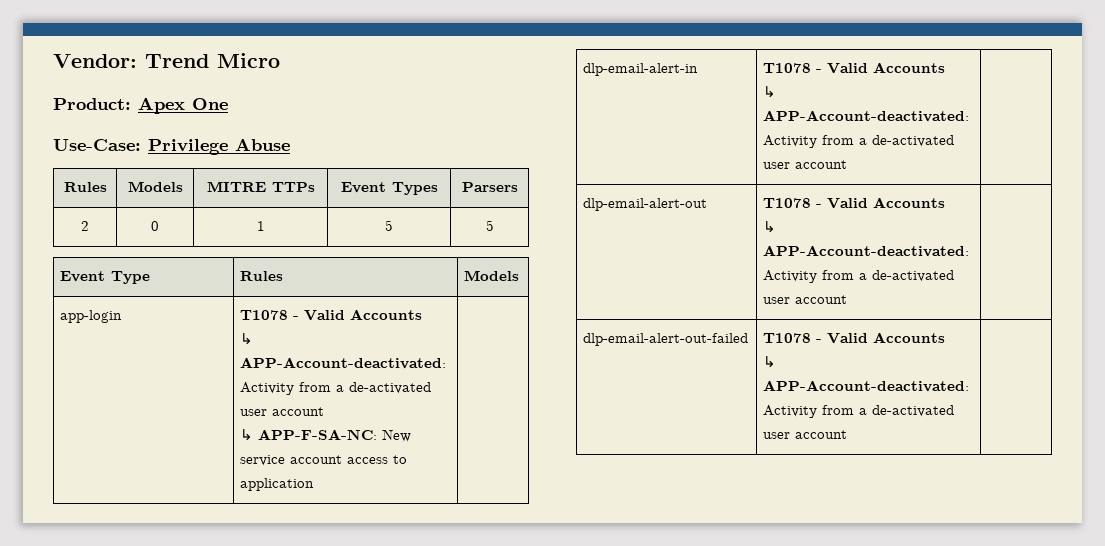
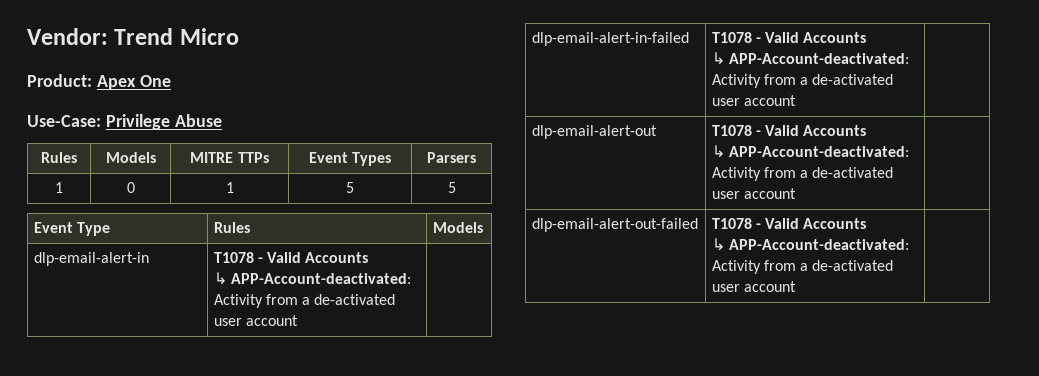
[81,221,89,231] 2 -> [55,182,63,193] 1
[60,310,123,323] app-login -> [33,252,149,266] dlp-email-alert-in
[240,429,412,442] [240,455,408,466] [240,478,315,491] [583,63,699,76] // ↳ APP-F-SA-NC: New service account access to application | // dlp-email-alert-in -> [531,32,689,46] | // dlp-email-alert-in-failed

